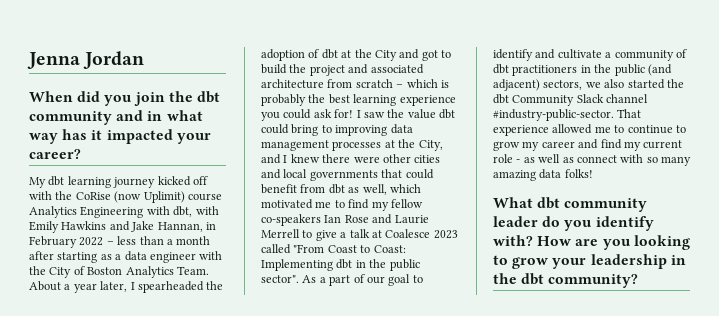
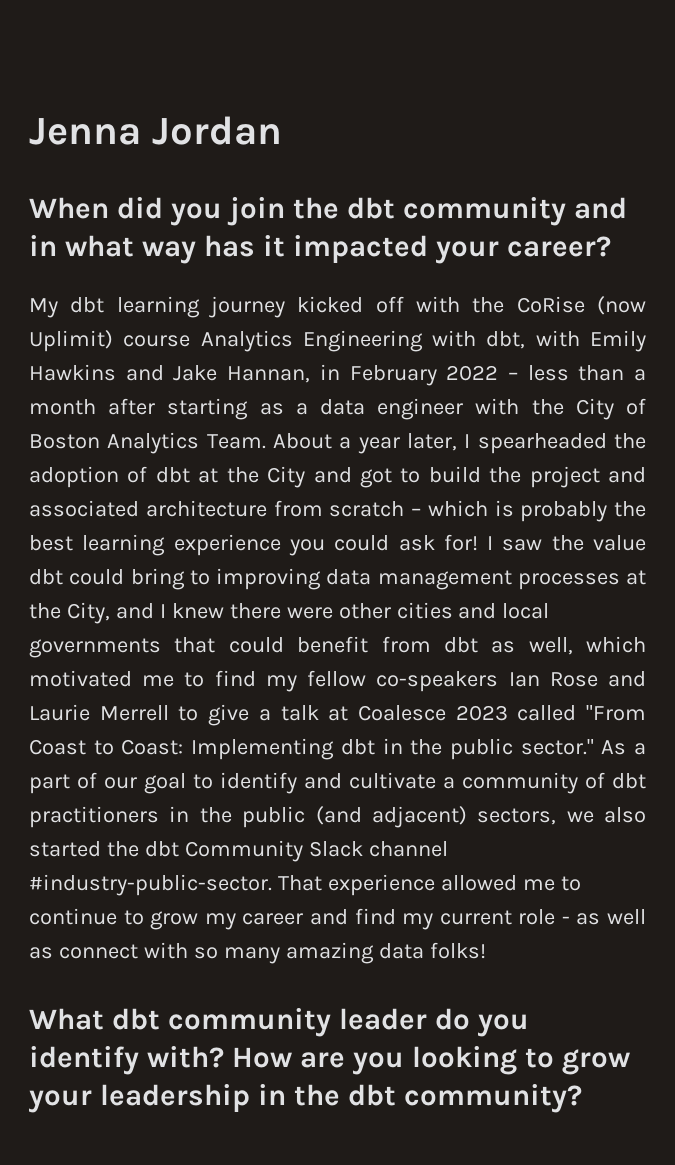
[261,275,299,283] sector". -> [520,739,594,755] sector."

